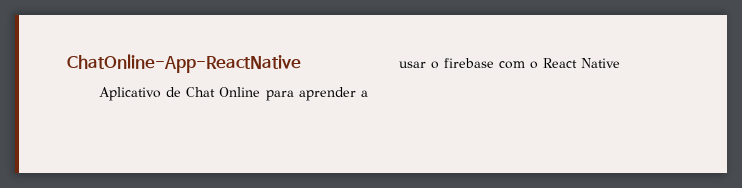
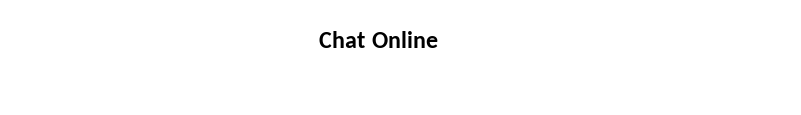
[67,54,301,73] [98,87,368,101] [399,58,620,69] ChatOnline-App-ReactNative // Aplicativo de Chat Online para aprender a usar o firebase com o React Native -> [319,31,438,48] Chat Online

